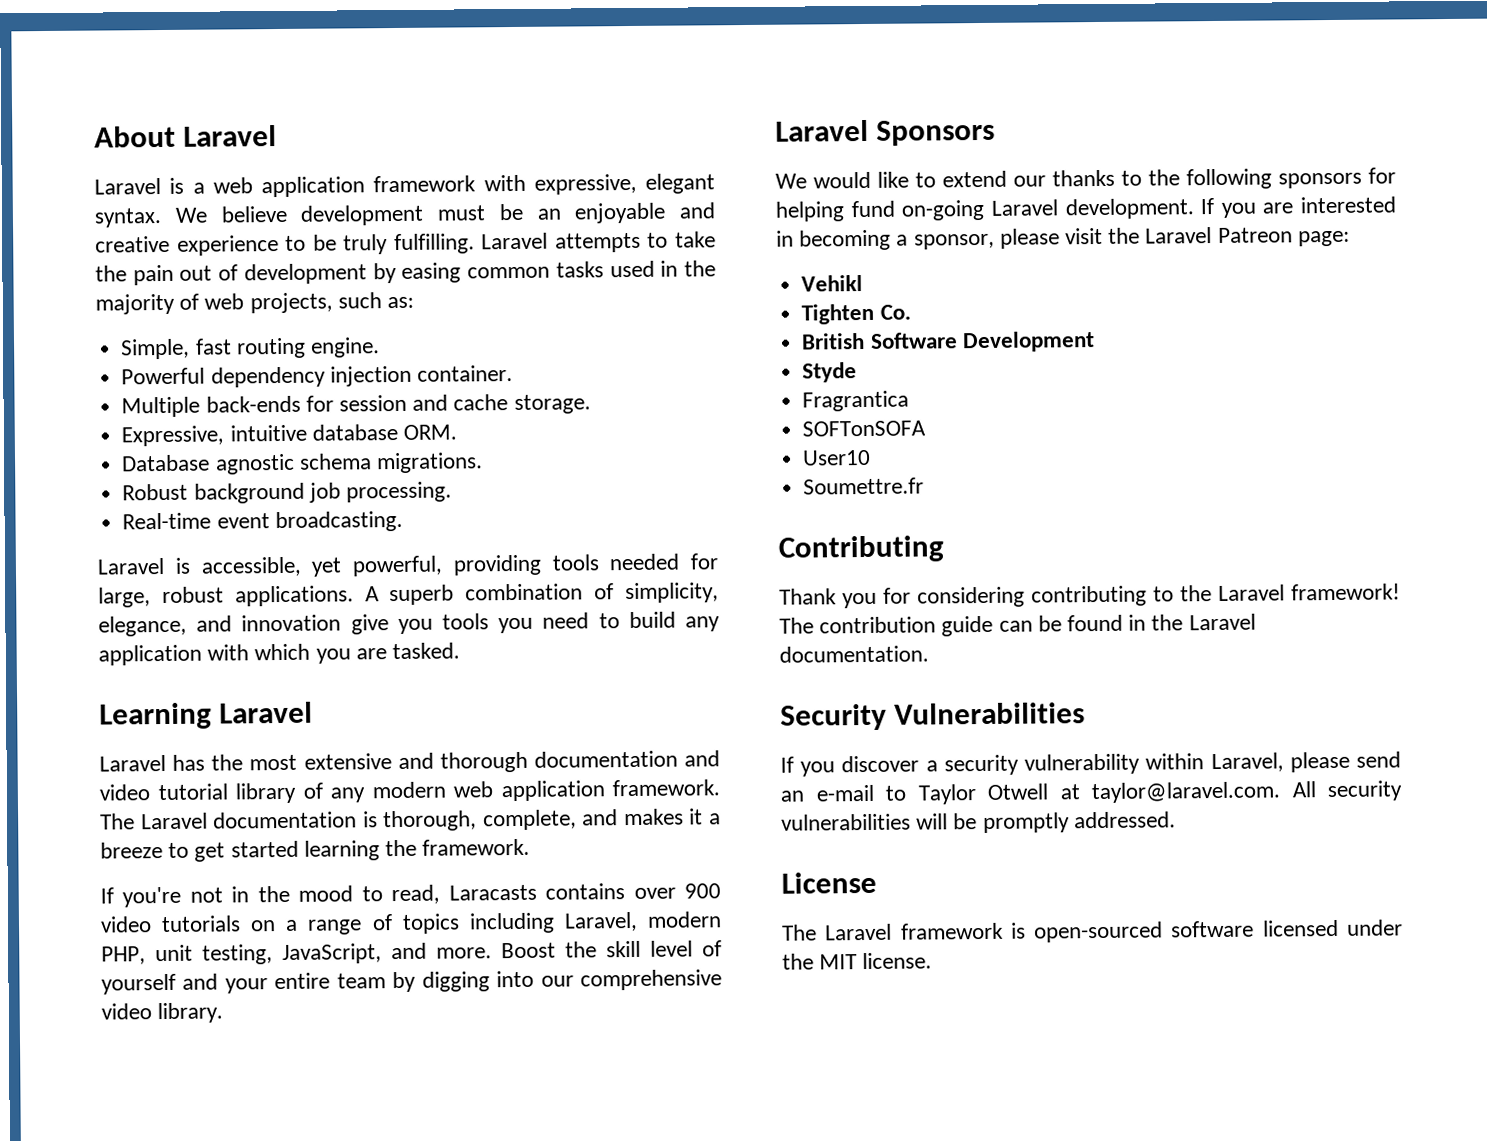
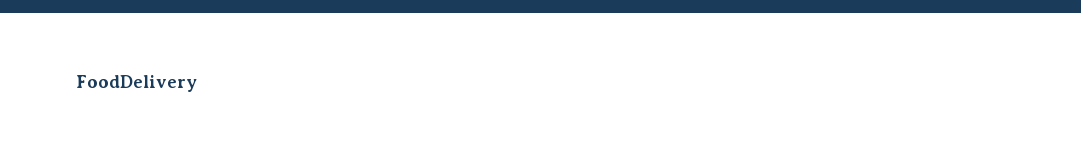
[94,125,278,148] [94,173,715,198] [94,202,715,228] [95,231,716,256] [95,260,717,286] [95,292,415,315] [120,337,380,360] [121,365,513,388] [121,394,591,418] [121,423,457,447] [121,452,483,475] [122,481,452,504] [122,510,403,533] [97,553,718,577] [98,582,719,608] [98,611,720,637] [98,642,461,666] [99,701,314,730] [99,750,720,773] [99,779,720,804] [100,808,721,832] [100,838,531,862] [100,883,721,908] [100,911,722,935] [101,940,722,965] [101,969,723,995] [101,1002,224,1024] [775,119,996,146] [775,167,1396,190] [775,196,1396,222] [776,227,1350,251] [801,275,864,292] [801,303,911,325] [801,331,1095,353] [802,362,858,383] [802,390,910,412] [802,420,927,437] [802,449,872,466] [803,477,925,495] [778,535,944,563] [779,583,1400,609] [779,613,1256,637] [779,645,929,663] [780,702,1086,731] [780,751,1401,777] [780,780,1402,805] [781,811,1176,834] [781,871,877,894] [782,919,1403,943] [782,952,933,970] About Laravel // Laravel is a web application framework with expressive, elegant syntax. We believe development must be an enjoyable and creative experience to be truly fulfilling. Laravel attempts to take the pain out of development by easing common tasks used in the majority of web projects, such as: // Simple, fast routing engine. // Powerful dependency injection container. // Multiple back-ends for session and cache storage. // Expressive, intuitive database ORM. // Database agnostic schema migrations. // Robust background job processing. // Real-time event broadcasting. // Laravel is accessible, yet powerful, providing tools needed for large, robust applications. A superb combination of simplicity, elegance, and innovation give you tools you need to build any application with which you are tasked. // Learning Laravel // Laravel has the most extensive and thorough documentation and video tutorial library of any modern web application framework. The Laravel documentation is thorough, complete, and makes it a breeze to get started learning the framework. // If you're not in the mood to read, Laracasts contains over 900 video tutorials on a range of topics including Laravel, modern PHP, unit testing, JavaScript, and more. Boost the skill level of yourself and your entire team by digging into our comprehensive video library. // Laravel Sponsors // We would like to extend our thanks to the following sponsors for helping fund on-going Laravel development. If you are interested in becoming a sponsor, please visit the Laravel Patreon page: // Vehikl // Tighten Co. // British Software Development // Styde // Fragrantica // SOFTonSOFA // User10 // Soumettre.fr // Contributing // Thank you for considering contributing to the Laravel framework! The contribution guide can be found in the Laravel documentation. // Security Vulnerabilities // If you discover a security vulnerability within Laravel, please send an e-mail to Taylor Otwell at taylor@laravel.com. All security vulnerabilities will be promptly addressed. // License // The Laravel framework is open-sourced software licensed under the MIT license. -> [76,75,197,92] FoodDelivery

